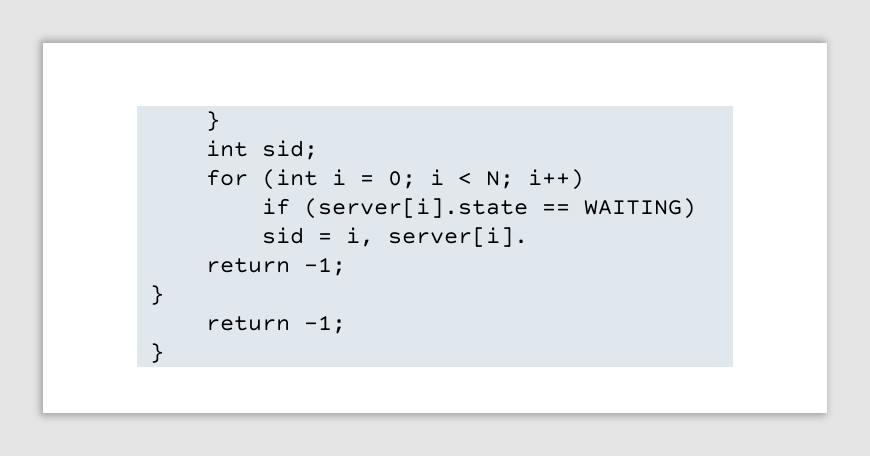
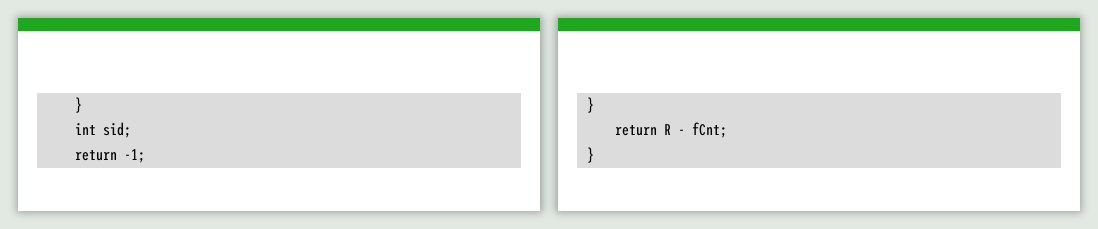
[205,169,584,190] [261,198,696,219] [261,227,528,247] // for (int i = 0; i < N; i++) // if (server[i].state == WAITING) sid = i, server[i]. -> (131, 130) none
[303,315,346,334] -1; -> [663,122,727,138] R - fCnt;

